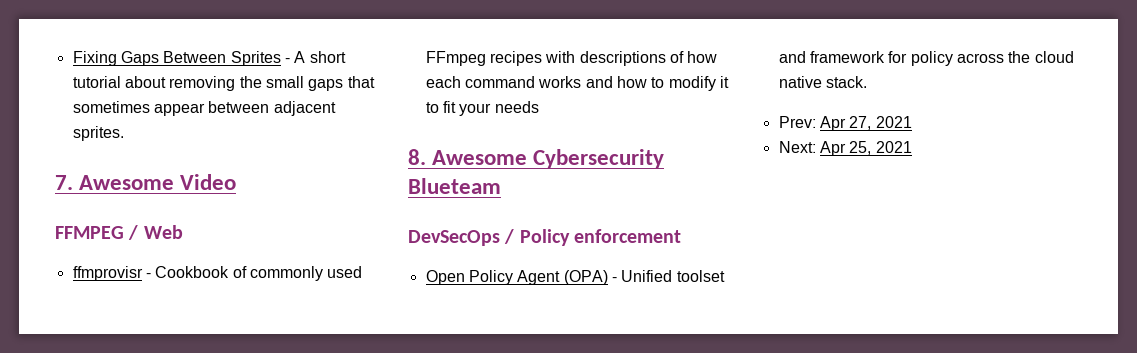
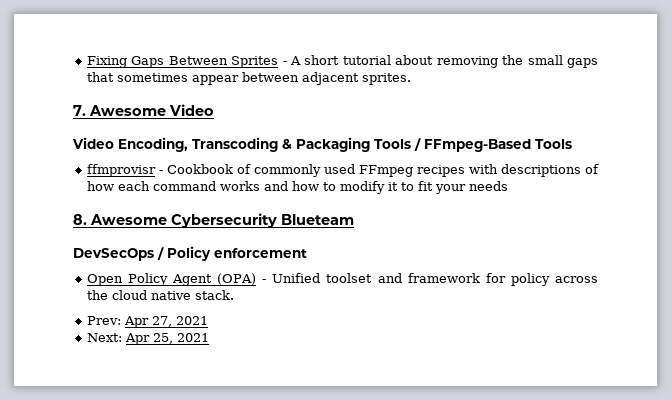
[55,225,183,240] FFMPEG / Web -> [72,137,572,152] Video Encoding, Transcoding & Packaging Tools / FFmpeg-Based Tools

